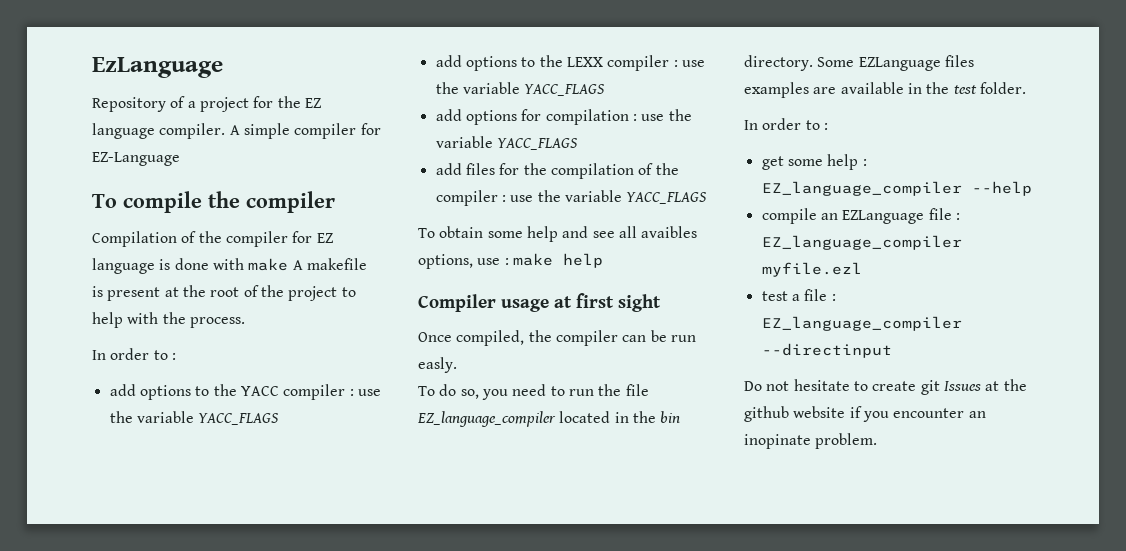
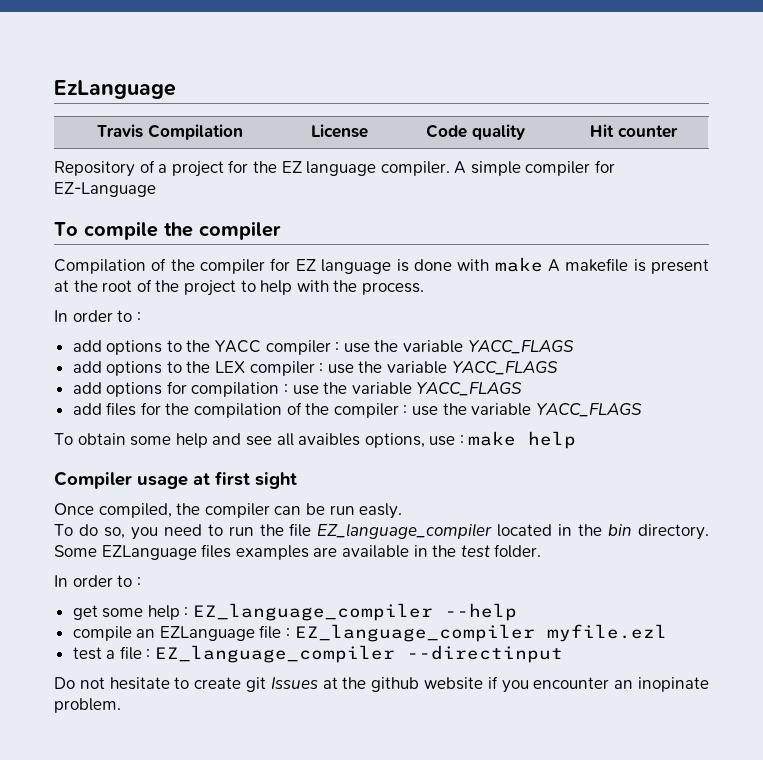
(223, 67) none -> [97,124,243,140] [310,124,368,138] [426,124,525,140] [590,124,678,138] // Travis Compilation | License | Code quality | Hit counter
[566,57,603,67] LEXX -> [215,361,246,373] LEX

